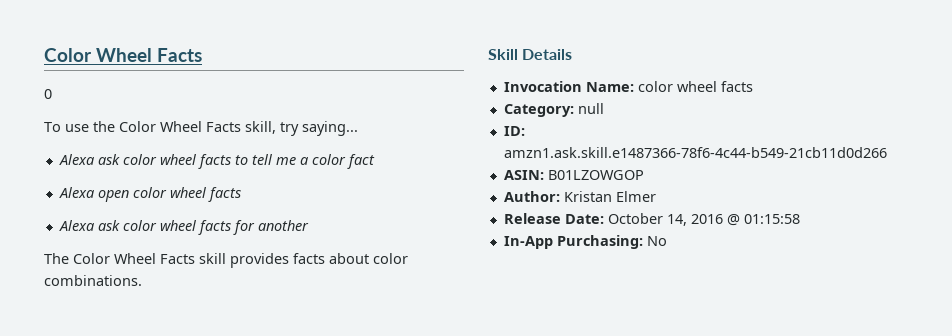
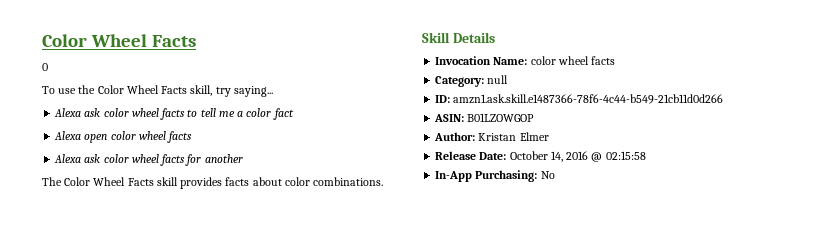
[743,214,800,224] 01:15:58 -> [605,151,646,160] 02:15:58

